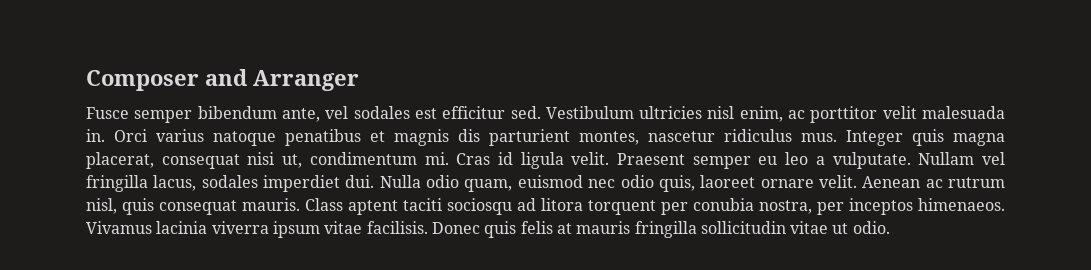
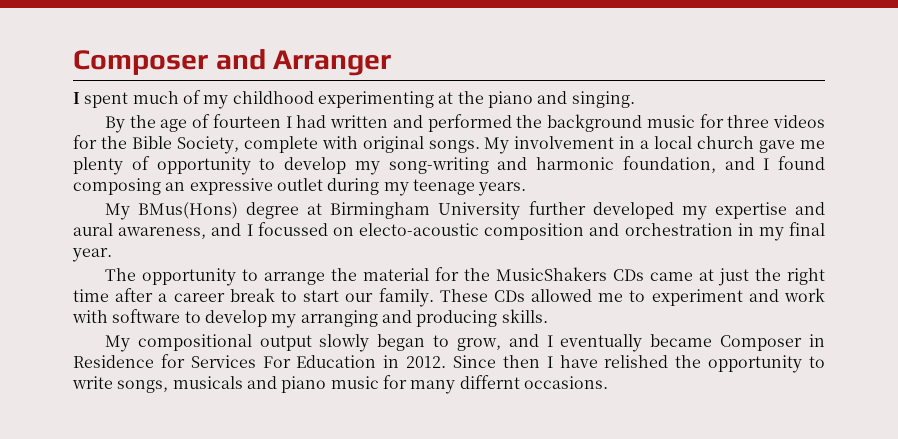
[86,106,1005,123] [86,129,1005,146] [86,152,1006,169] [86,175,1006,192] [86,198,1005,215] [86,221,890,238] Fusce semper bibendum ante, vel sodales est efficitur sed. Vestibulum ultricies nisl enim, ac porttitor velit malesuada in. Orci varius natoque penatibus et magnis dis parturient montes, nascetur ridiculus mus. Integer quis magna placerat, consequat nisi ut, condimentum mi. Cras id ligula velit. Praesent semper eu leo a vulputate. Nullam vel fringilla lacus, sodales imperdiet dui. Nulla odio quam, euismod nec odio quis, laoreet ornare velit. Aenean ac rutrum nisl, quis consequat mauris. Class aptent taciti sociosqu ad litora torquent per conubia nostra, per inceptos himenaeos. Vivamus lacinia viverra ipsum vitae facilisis. Donec quis felis at mauris fringilla sollicitudin vitae ut odio. -> [73,90,635,109] [104,114,825,133] [73,135,826,154] [73,156,825,175] [73,178,527,196] [104,201,825,220] [73,222,825,241] [72,248,112,262] [104,267,825,286] [73,288,825,307] [72,309,548,328] [104,334,825,352] [73,354,825,373] [72,375,608,394] I spent much of my childhood experimenting at the piano and singing. // By the age of fourteen I had written and performed the background music for three videos for the Bible Society, complete with original songs. My involvement in a local church gave me plenty of opportunity to develop my song-writing and harmonic foundation, and I found composing an expressive outlet during my teenage years. // My BMus(Hons) degree at Birmingham University further developed my expertise and aural awareness, and I focussed on electo-acoustic composition and orchestration in my final year. // The opportunity to arrange the material for the MusicShakers CDs came at just the right time after a career break to start our family. These CDs allowed me to experiment and work with software to develop my arranging and producing skills. // My compositional output slowly began to grow, and I eventually became Composer in Residence for Services For Education in 2012. Since then I have relished the opportunity to write songs, musicals and piano music for many differnt occasions.

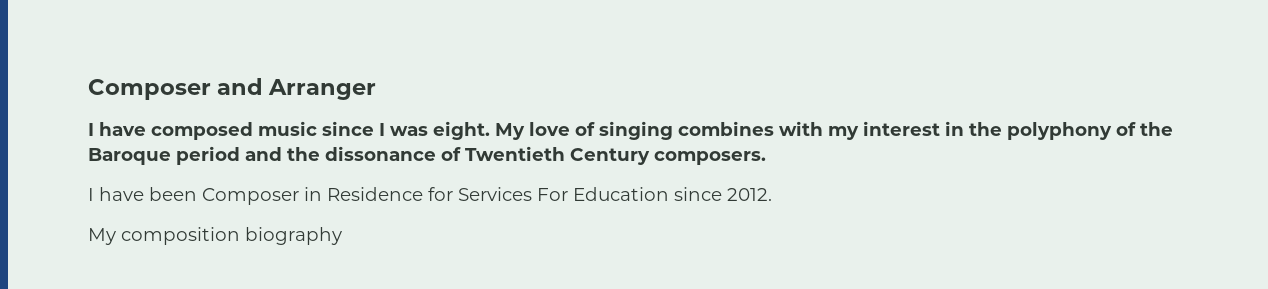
[84,90,635,109] [104,114,825,133] [73,135,826,154] [73,156,825,175] [73,178,527,196] [104,201,825,220] [73,222,825,241] [72,248,112,262] [104,267,825,286] [73,288,825,307] [72,309,548,328] [104,334,713,352] spent much of my childhood experimenting at the piano and singing. // By the age of fourteen I had written and performed the background music for three videos for the Bible Society, complete with original songs. My involvement in a local church gave me plenty of opportunity to develop my song-writing and harmonic foundation, and I found composing an expressive outlet during my teenage years. // My BMus(Hons) degree at Birmingham University further developed my expertise and aural awareness, and I focussed on electo-acoustic composition and orchestration in my final year. // The opportunity to arrange the material for the MusicShakers CDs came at just the right time after a career break to start our family. These CDs allowed me to experiment and work with software to develop my arranging and producing skills. // My compositional output slowly began to grow, and I eventually became -> [99,121,1173,140] [88,146,766,165] [88,187,197,201] have composed music since I was eight. My love of singing combines with my interest in the polyphony of the Baroque period and the dissonance of Twentieth Century composers. // I have been
[383,355,400,368] in -> [674,187,722,201] since
[452,355,825,373] [72,375,608,394] Since then I have relished the opportunity to write songs, musicals and piano music for many differnt occasions. -> [88,227,342,245] // My composition biography

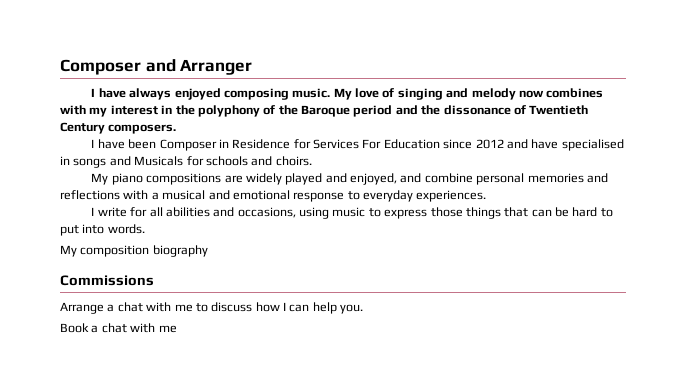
[151,121,490,140] composed music since I was eight. -> [129,88,331,100] always enjoyed composing music.
(673, 130) none -> [446,88,544,100] and melody now
[727,188,772,201] [88,227,342,245] 2012. // My composition biography -> [475,139,624,151] [60,156,312,168] [91,173,608,185] [60,190,487,202] [91,207,613,219] [60,224,145,236] [60,245,208,257] [60,275,154,286] [60,302,364,314] [60,323,177,333] 2012 and have specialised in songs and Musicals for schools and choirs. // My piano compositions are widely played and enjoyed, and combine personal memories and reflections with a musical and emotional response to everyday experiences. // I write for all abilities and occasions, using music to express those things that can be hard to put into words. // My composition biography // Commissions // Arrange a chat with me to discuss how I can help you. // Book a chat with me

